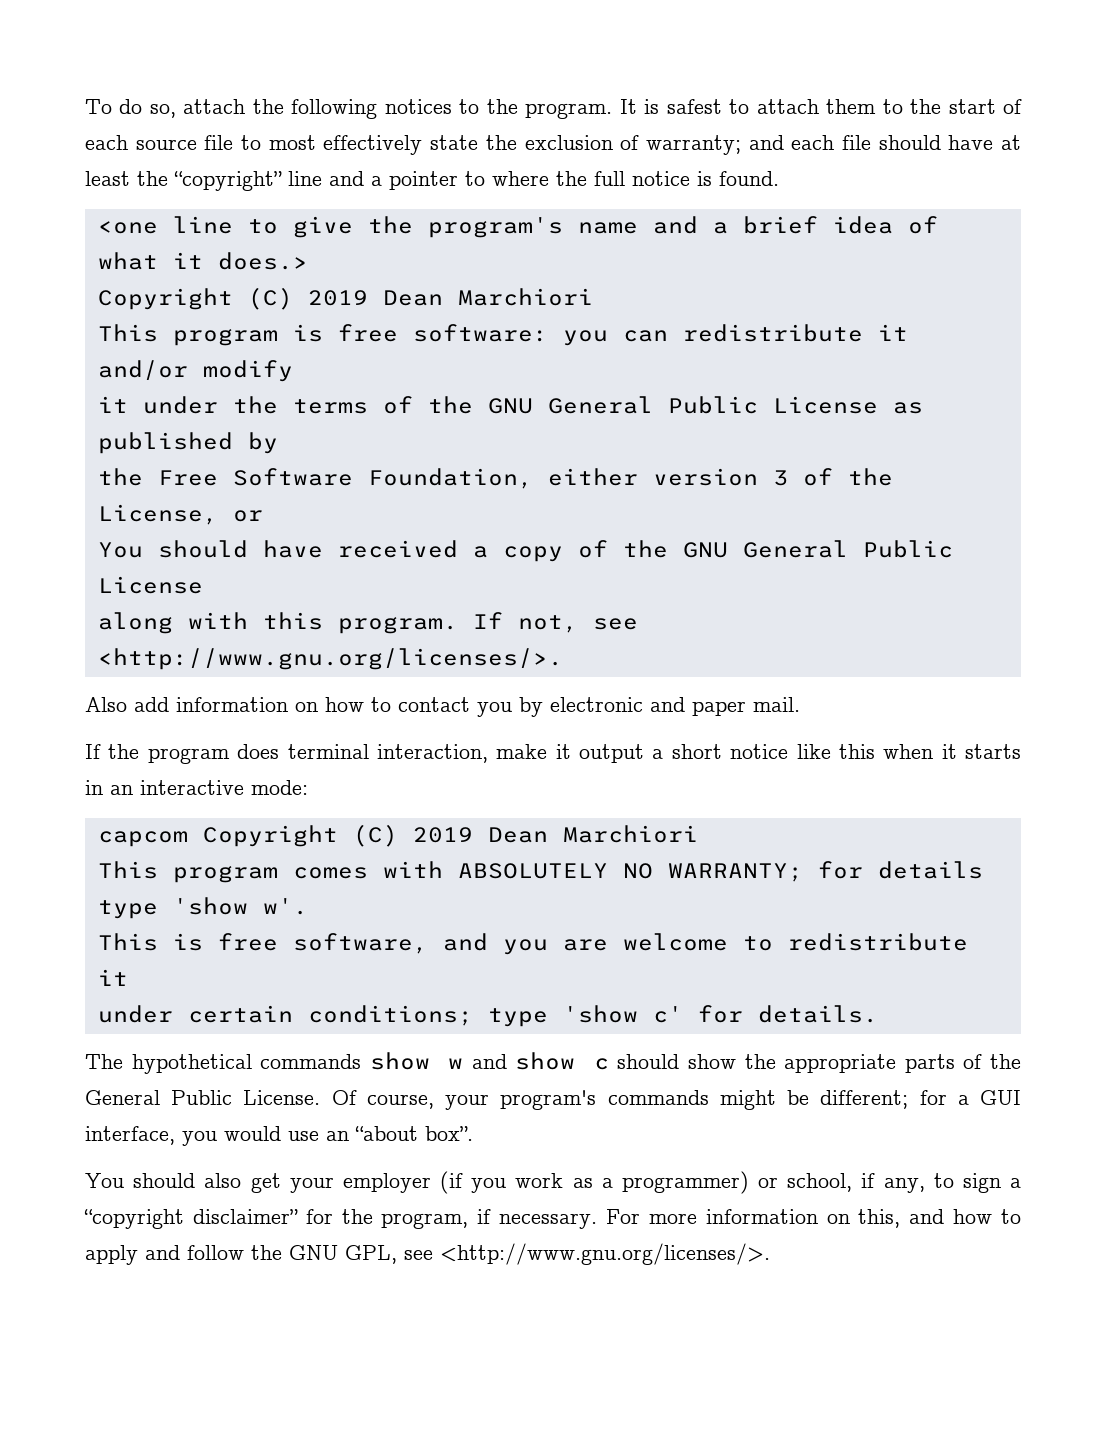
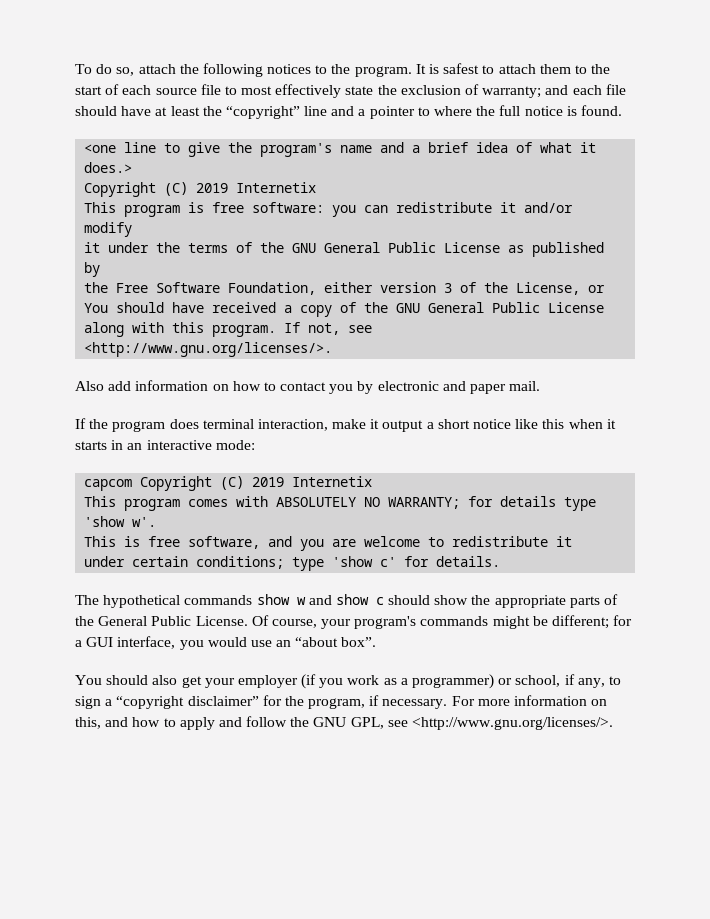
[382,288,593,306] Dean Marchiori -> [236,182,317,193] Internetix
[487,825,698,843] Dean Marchiori -> [292,476,373,487] Internetix

